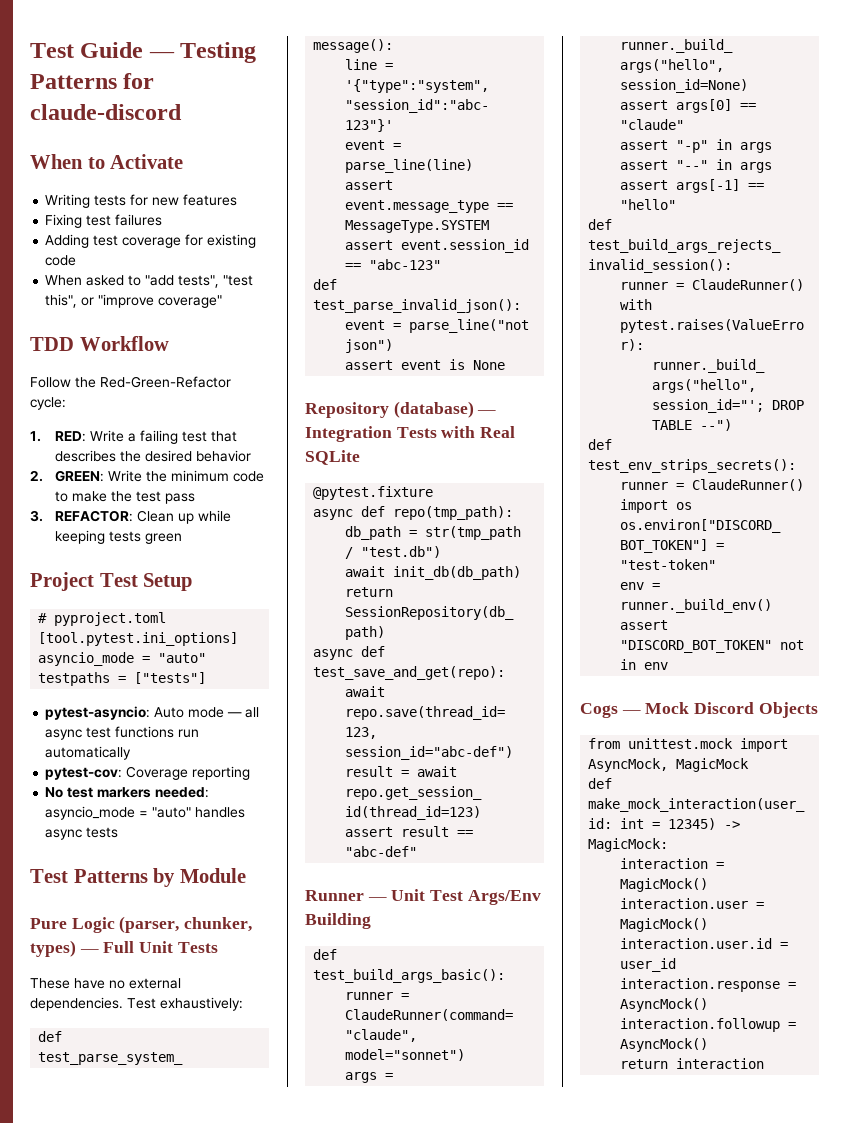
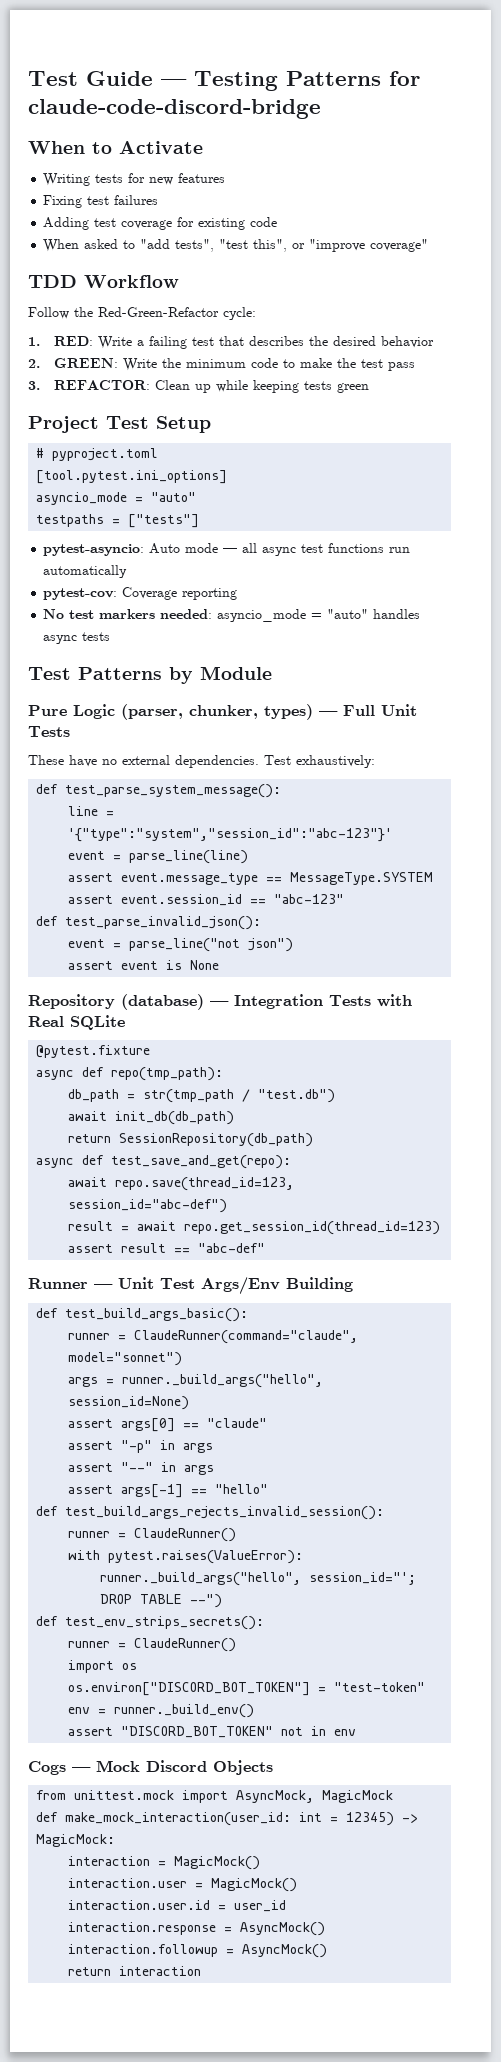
[30,104,182,120] claude-discord -> [28,99,321,119] claude-code-discord-bridge

